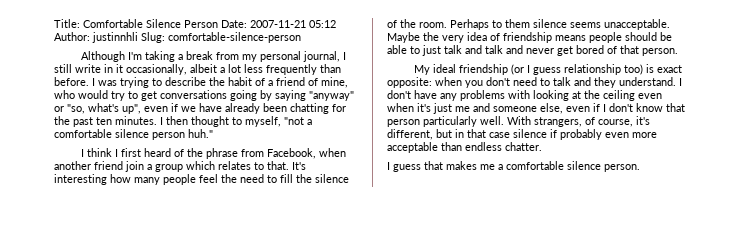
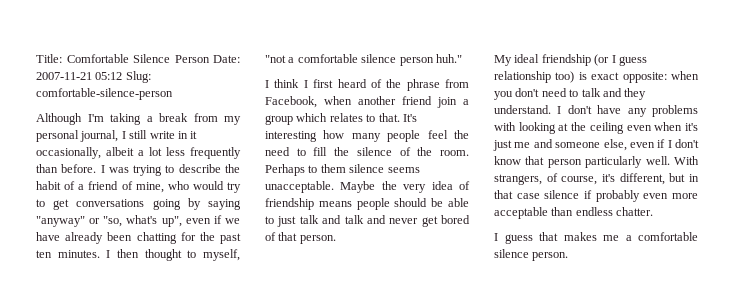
[54,32,138,43] Author: justinnhli -> (123, 76) none

